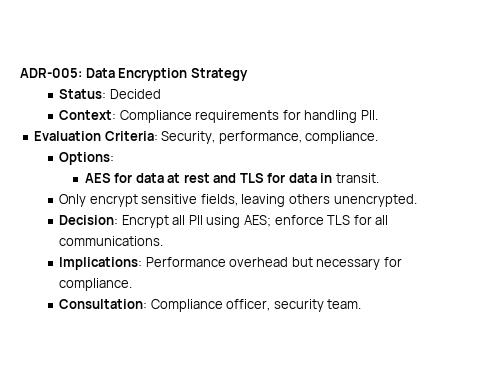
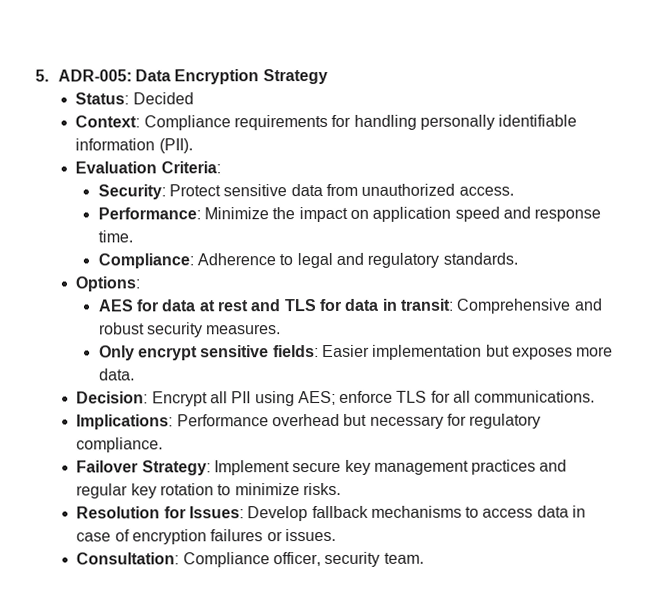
(20, 73) none -> [35,69,49,82] 5.
[360,110,378,120] [34,131,379,144] PII. // Evaluation Criteria: Security, performance, compliance. -> [419,114,578,130] [75,138,193,154] [75,161,221,174] [97,183,514,200] [97,206,602,223] [97,230,133,243] [97,252,518,269] personally identifiable information (PII). // Evaluation Criteria: // Security: Protect sensitive data from unauthorized access. // Performance: Minimize the impact on application speed and response time. // Compliance: Adherence to legal and regulatory standards.
[335,173,379,183] [59,194,417,207] transit. // Only encrypt sensitive fields, leaving others unencrypted. -> [400,298,603,314] [98,322,282,338] [98,344,614,361] [98,368,135,381] transit: Comprehensive and robust security measures. // Only encrypt sensitive fields: Easier implementation but exposes more data.
[59,278,133,291] compliance. -> [469,413,542,429] [76,437,164,453] [76,459,568,476] [76,482,341,499] [76,505,587,522] [76,528,336,545] regulatory compliance. // Failover Strategy: Implement secure key management practices and regular key rotation to minimize risks. // Resolution for Issues: Develop fallback mechanisms to access data in case of encryption failures or issues.

